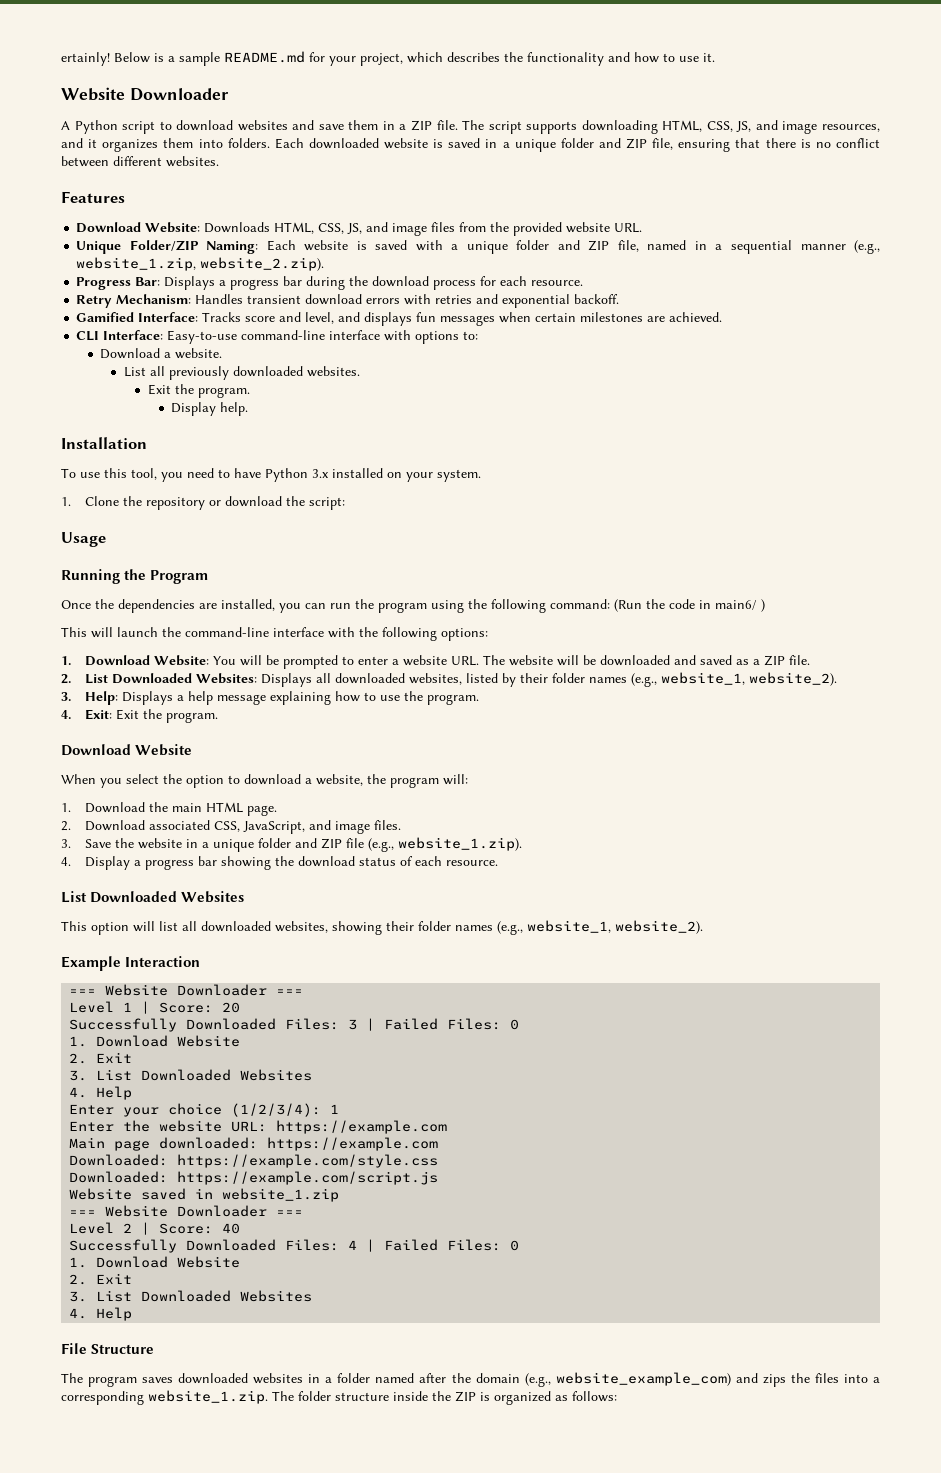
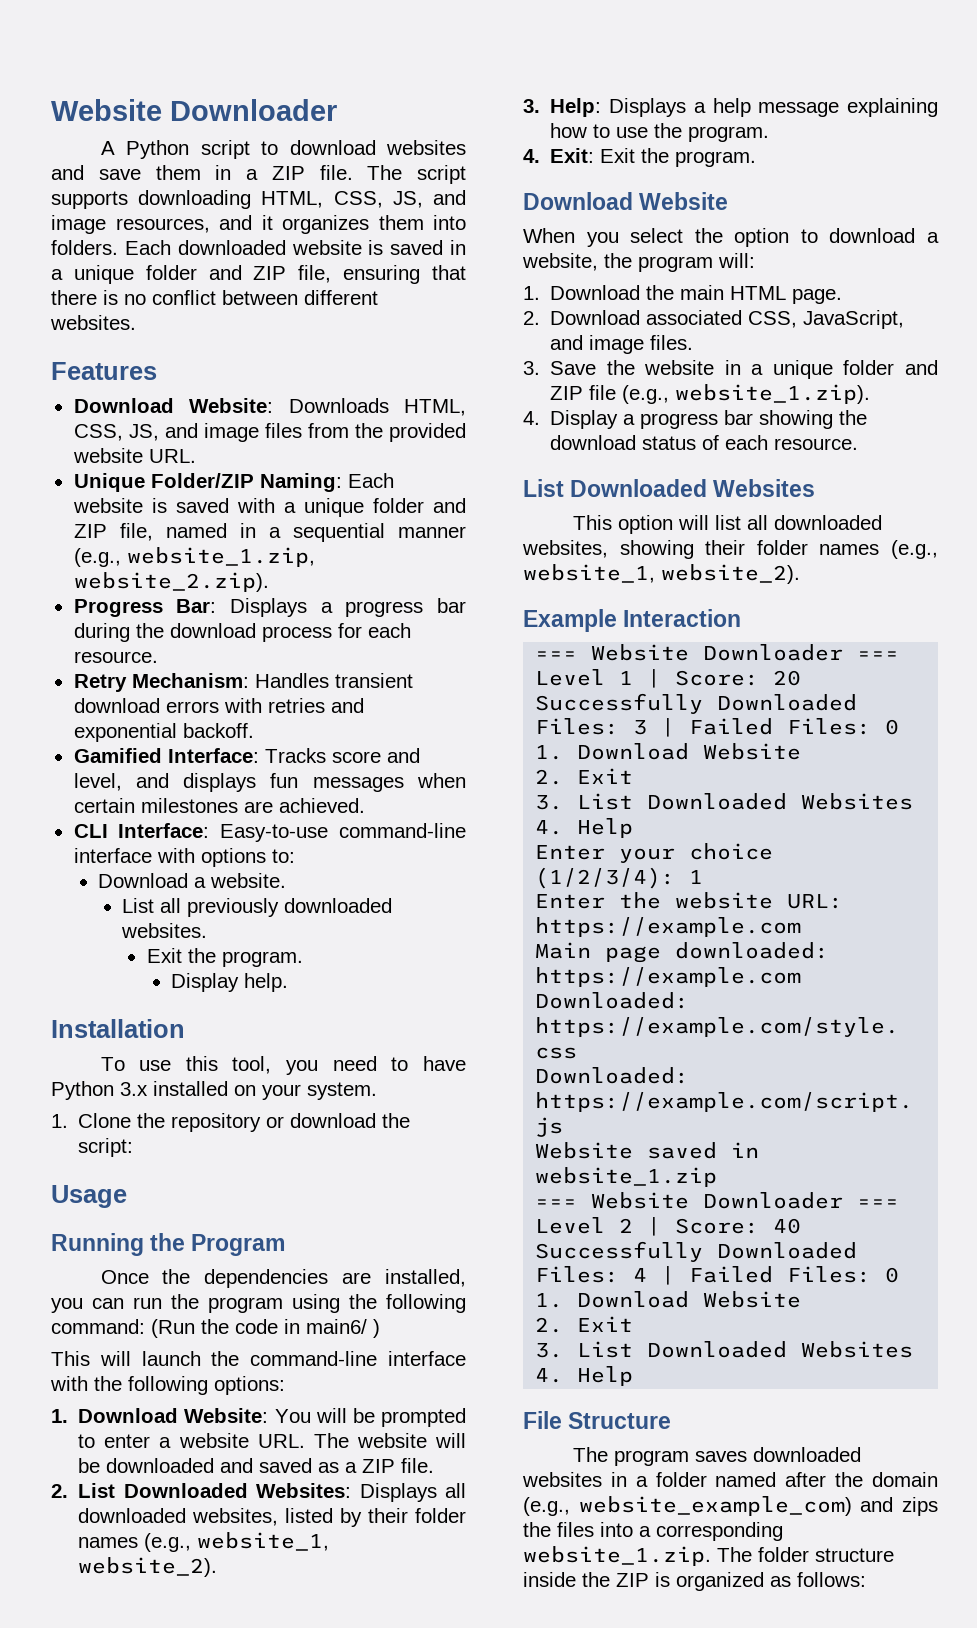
[61,51,715,66] ertainly! Below is a sample README.md for your project, which describes the functionality and how to use it. // -> (51, 110) none

